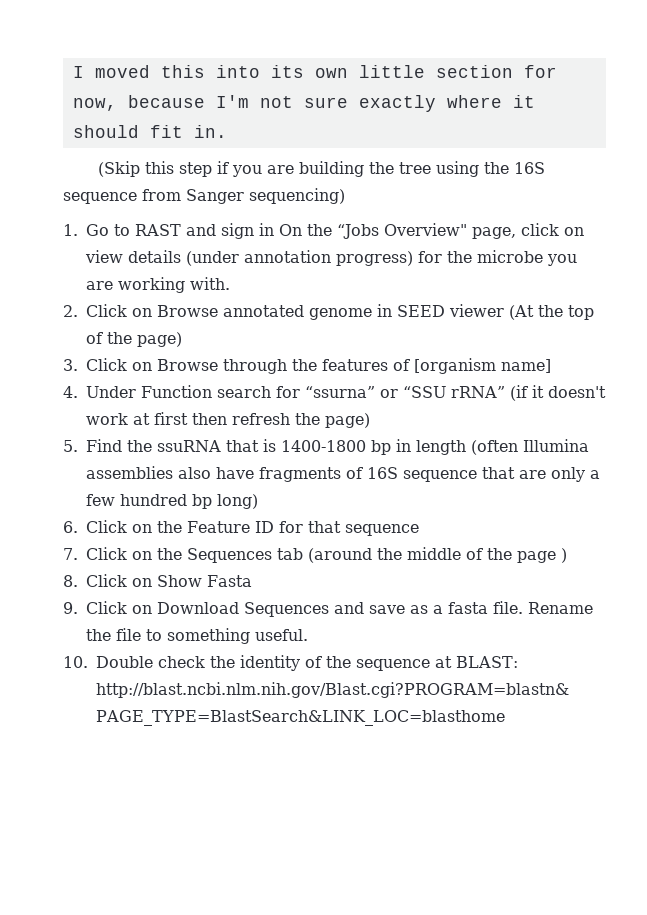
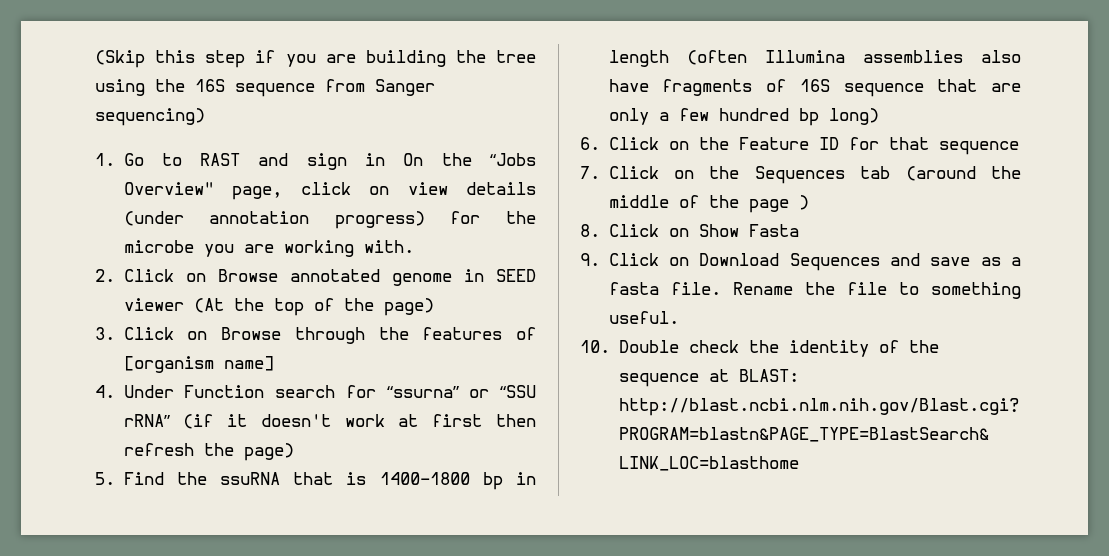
[72,65,557,78] [72,95,535,112] [72,125,227,138] I moved this into its own little section for now, because I'm not sure exactly where it should fit in. // -> (95, 59) none

